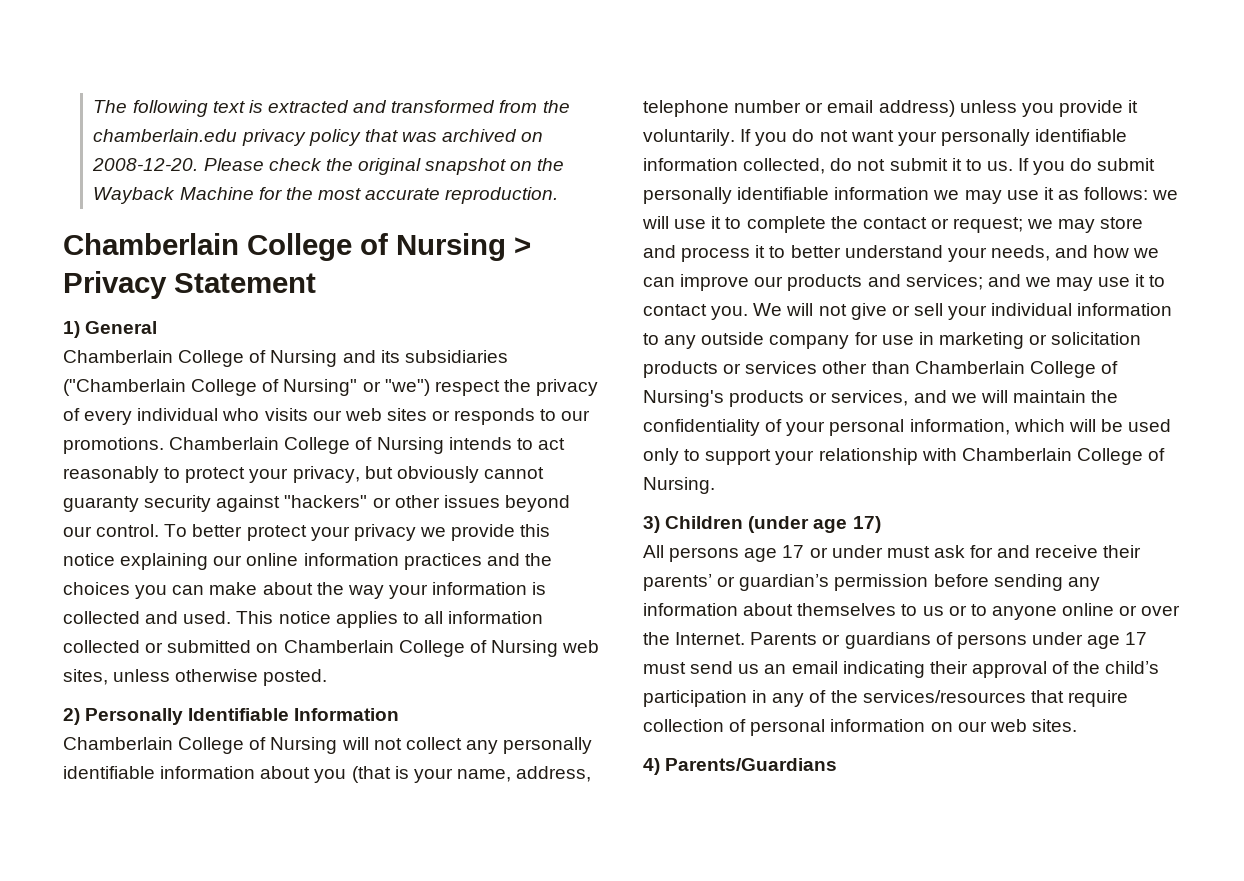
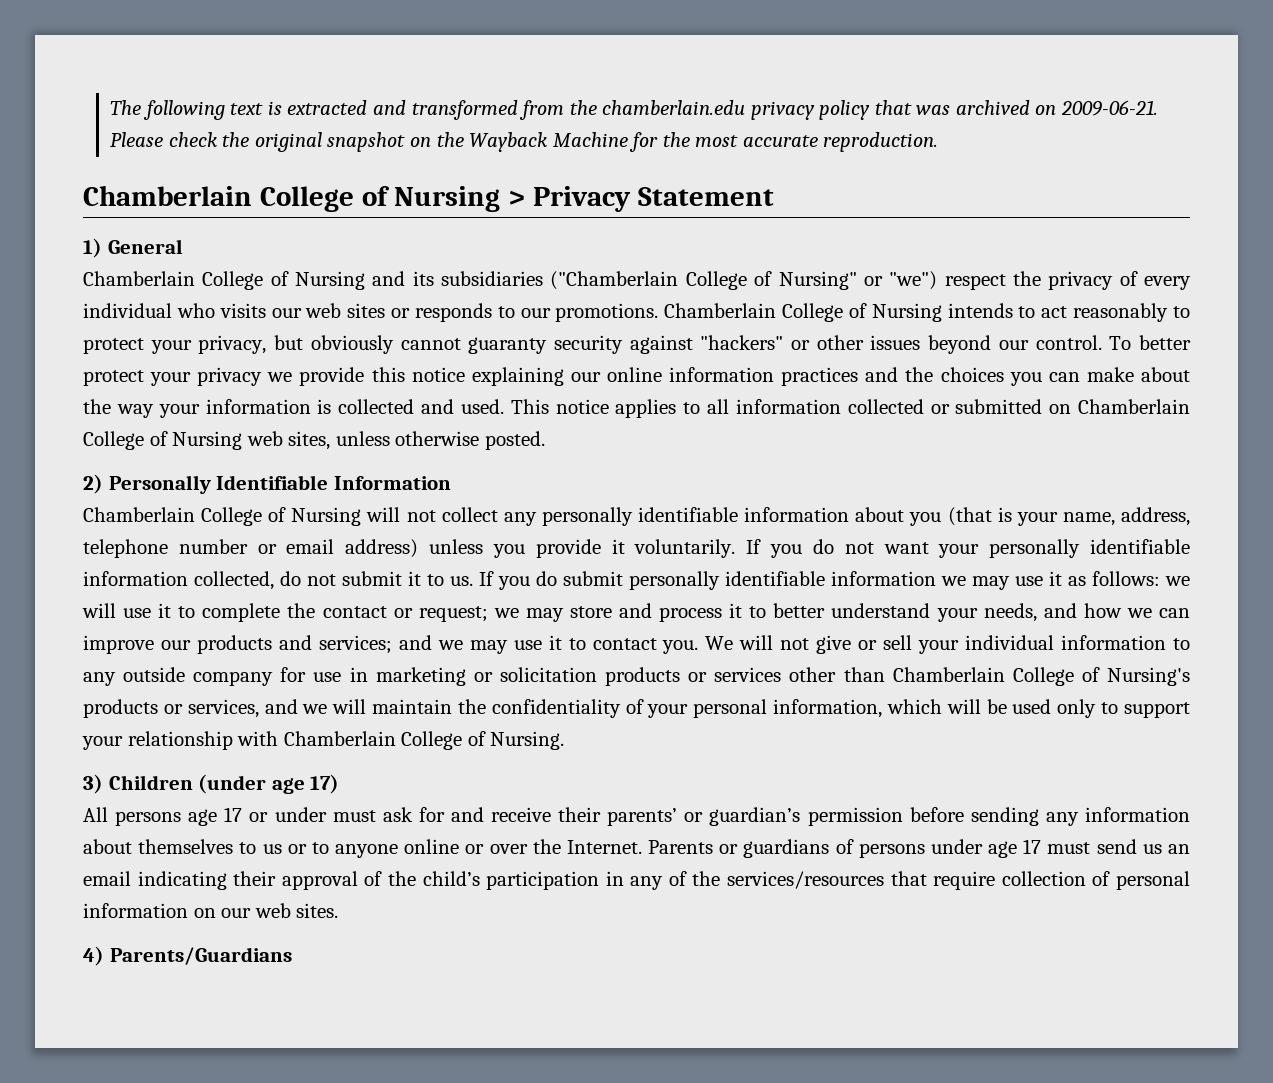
[92,158,199,171] 2008-12-20. -> [1060,100,1158,116] 2009-06-21.

